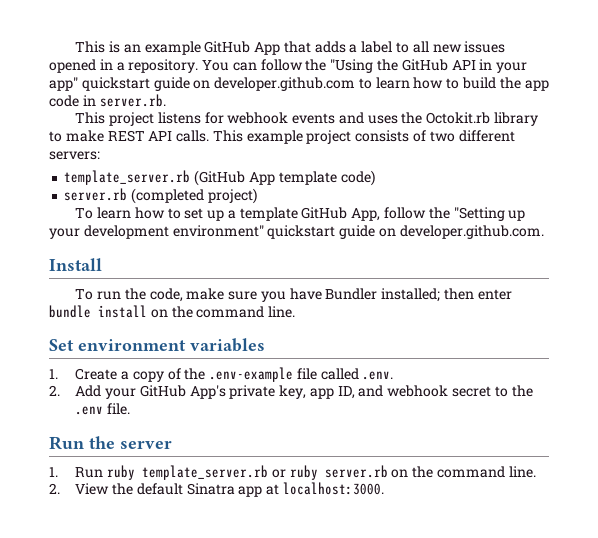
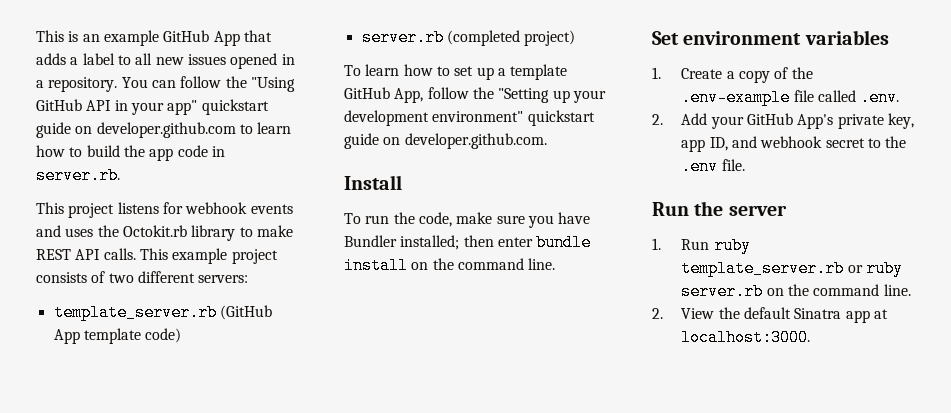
[377,59,399,71] the -> (295, 84) none

